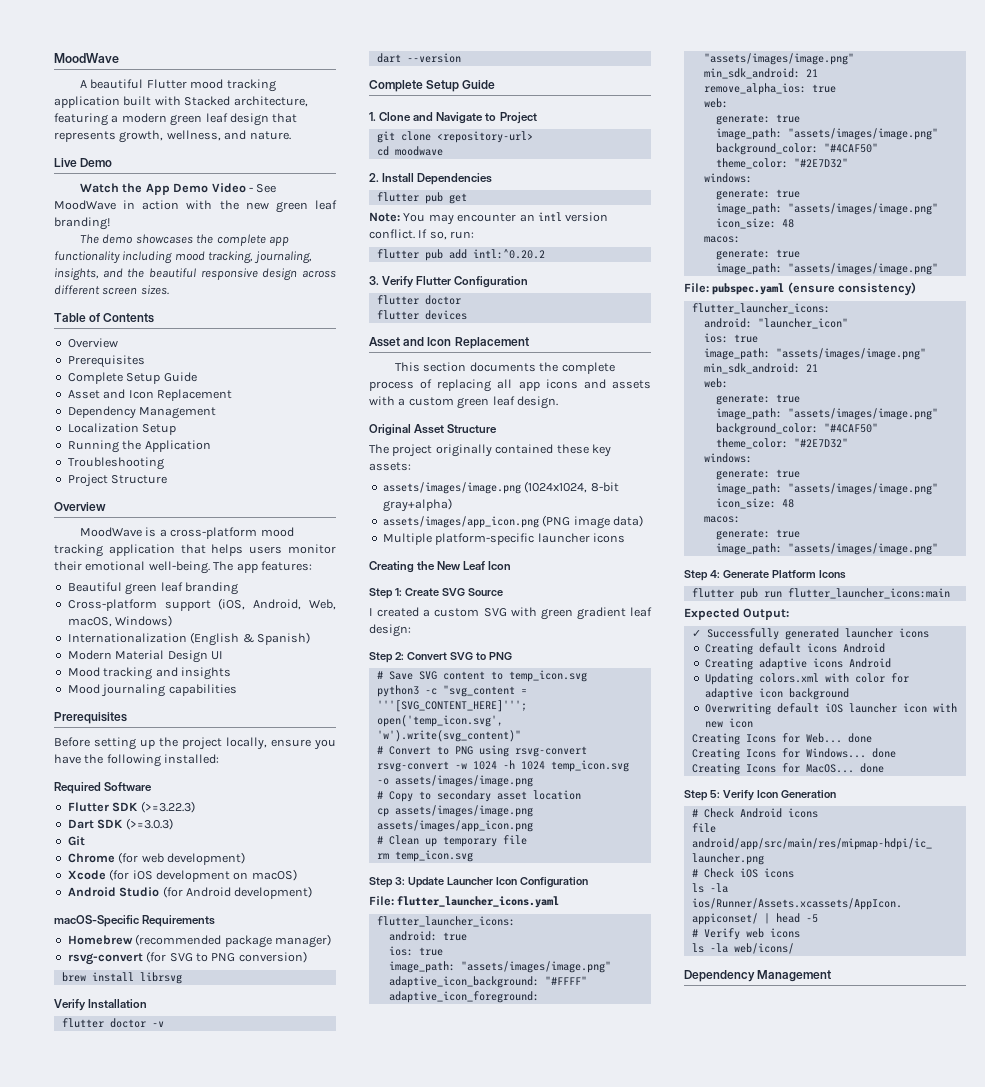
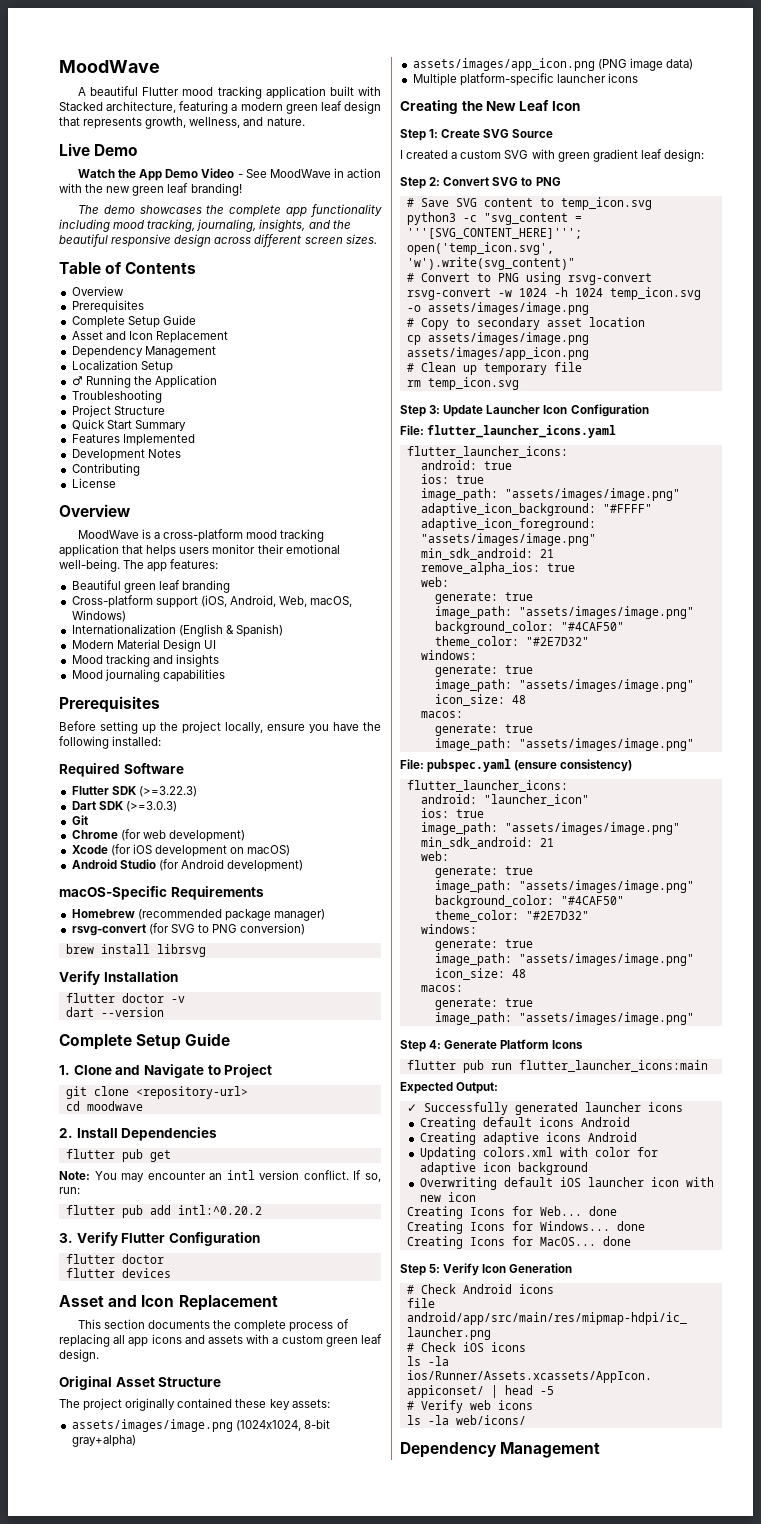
(177, 429) none -> [71,376,83,386] ♂
(168, 479) none -> [71,419,186,431] [71,434,195,446] [71,449,181,461] [71,463,140,476] [71,478,116,488] // Quick Start Summary // Features Implemented // Development Notes // Contributing // License

